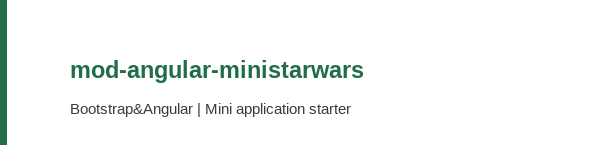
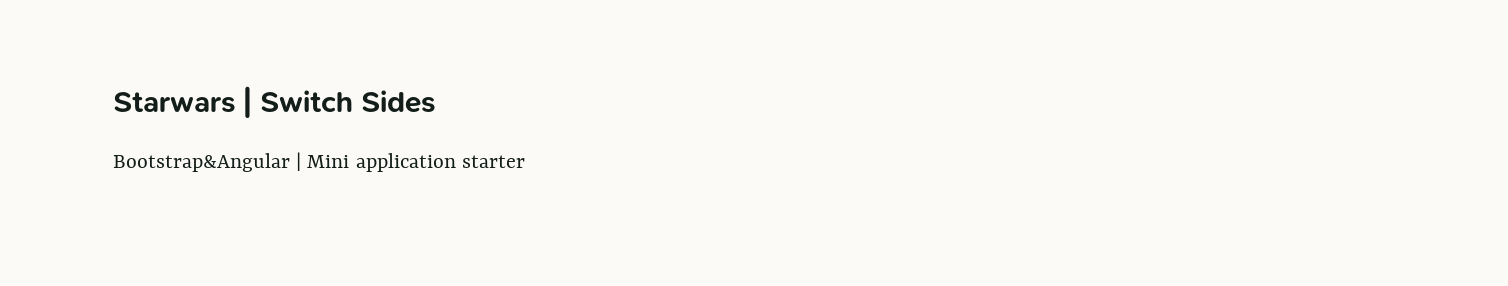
[70,60,364,83] mod-angular-ministarwars -> [113,86,436,118] Starwars | Switch Sides

